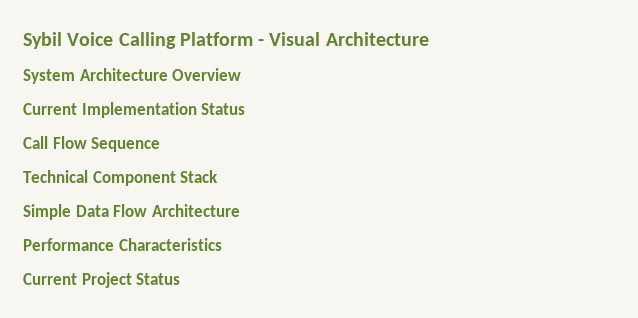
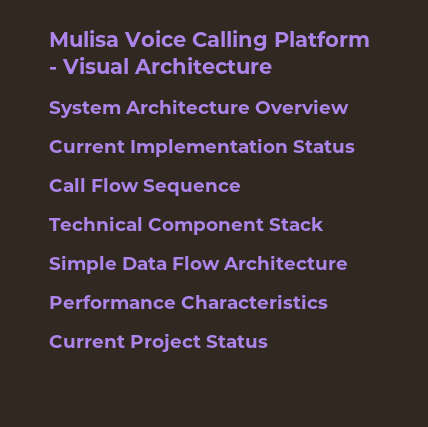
[23,32,62,49] Sybil -> [49,30,119,47] Mulisa

